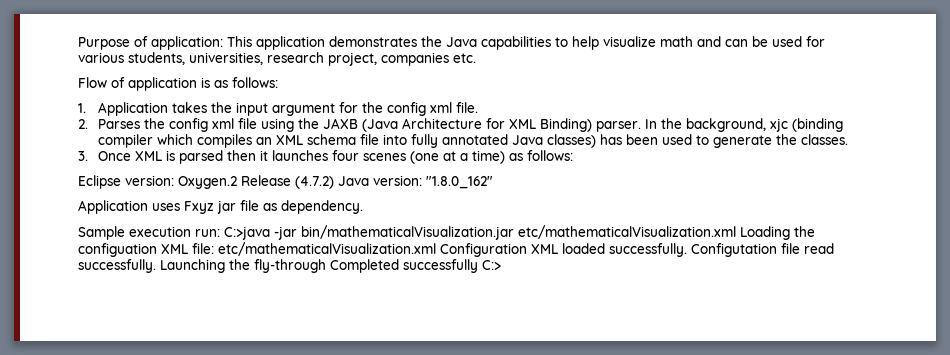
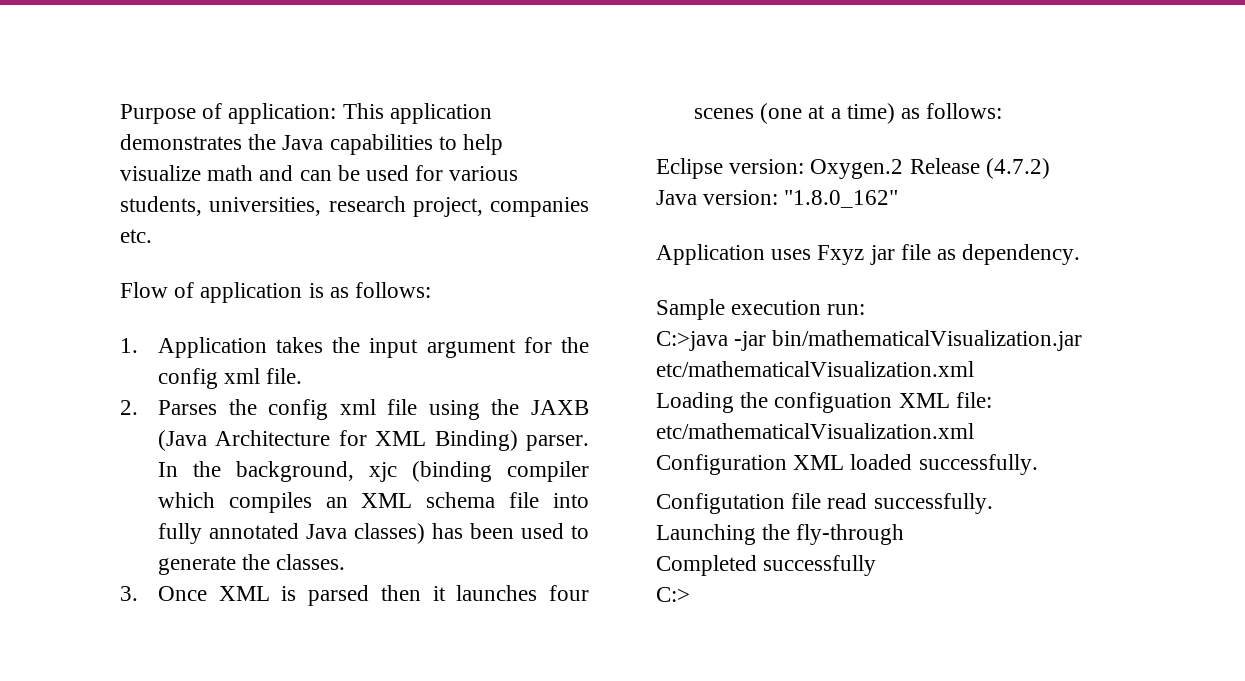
(334, 182) none -> (1050, 168) //
(220, 233) none -> (866, 309) //
(736, 232) none -> (974, 369) //
(436, 249) none -> (974, 431) //
(687, 250) none -> (1038, 464) //
(156, 266) none -> (993, 503) //
(326, 266) none -> (905, 534) //
(478, 266) none -> (877, 565) //

